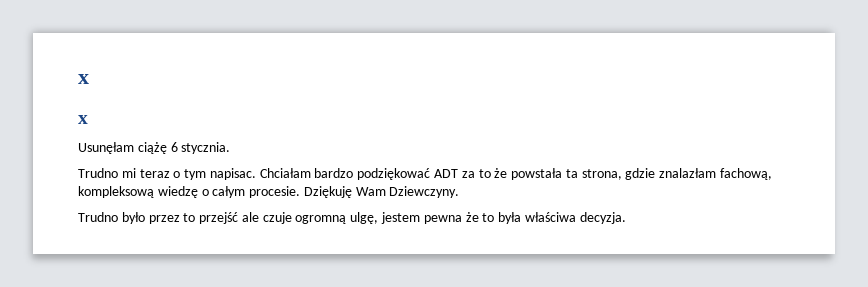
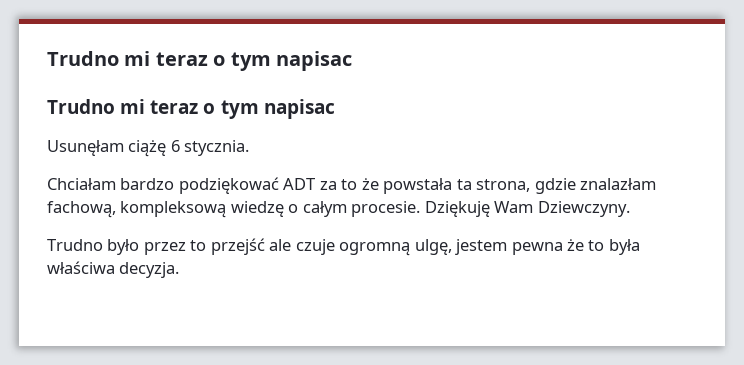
[78,74,89,84] [78,115,88,124] [78,142,231,154] [78,168,256,180] x // x // Usunęłam ciążę 6 stycznia. // Trudno mi teraz o tym napisac. -> [47,51,352,71] [47,99,335,119] [47,140,250,157] Trudno mi teraz o tym napisac // Trudno mi teraz o tym napisac // Usunęłam ciążę 6 stycznia. //

